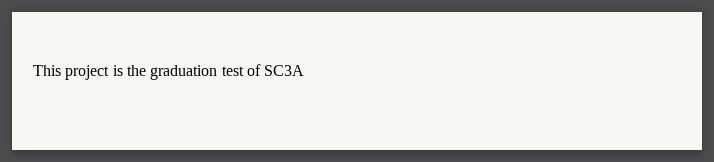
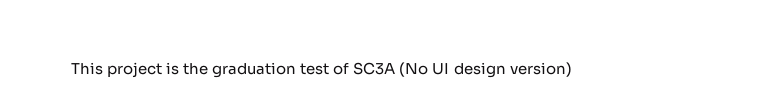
(305, 70) none -> [399,62,572,78] (No UI design version)

